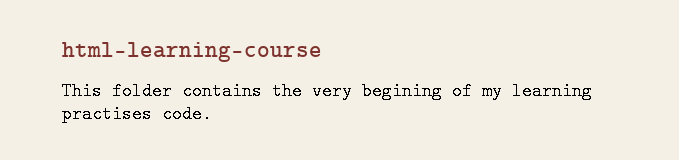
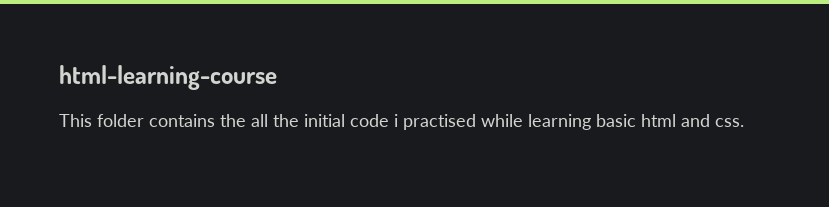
[312,82,592,100] [62,105,212,123] very begining of my learning practises code. -> [251,114,744,130] all the initial code i practised while learning basic html and css.

